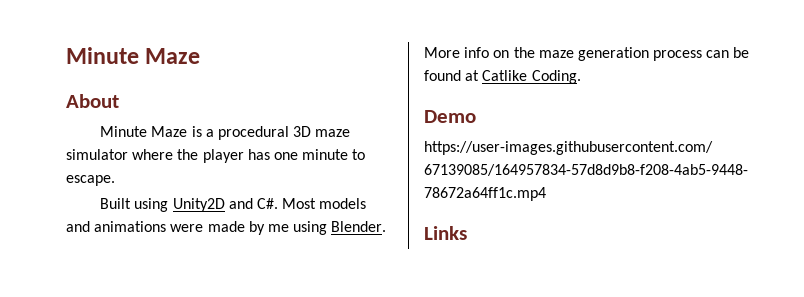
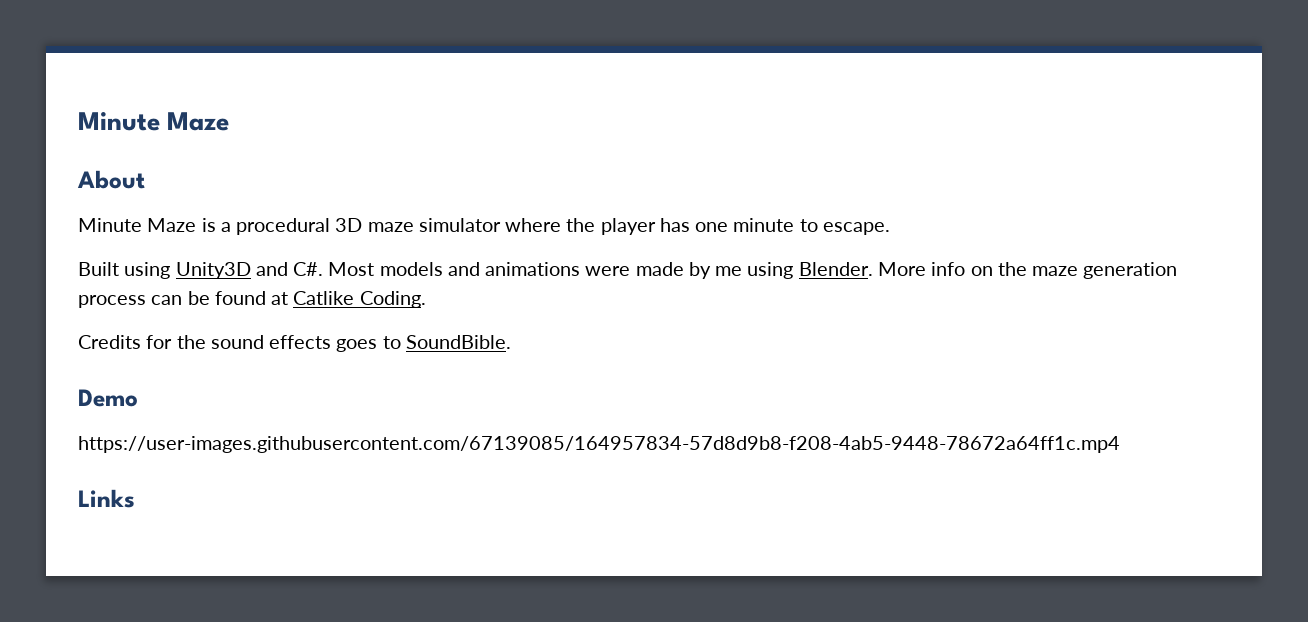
[172,198,225,212] Unity2D -> [175,262,251,279] Unity3D
(581, 77) none -> [78,335,511,352] // Credits for the sound effects goes to SoundBible.

